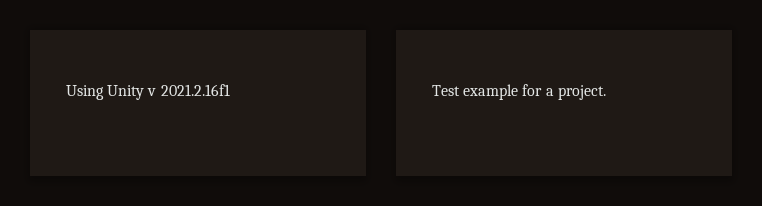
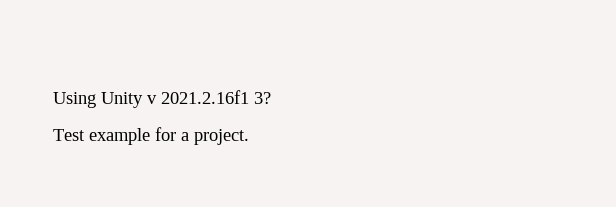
(230, 90) none -> [254,92,271,104] 3?

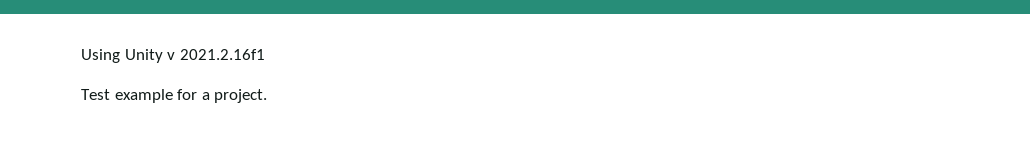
[254,92,271,104] 3? -> (265, 54) none

